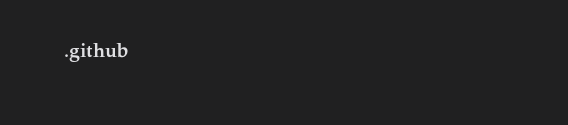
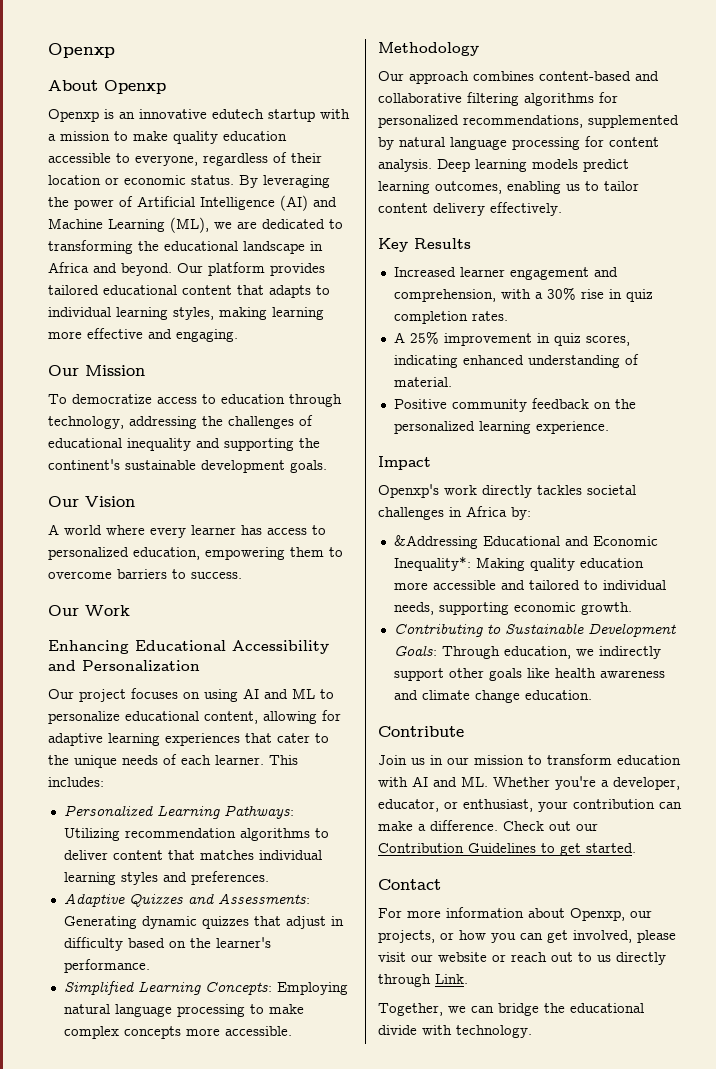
[64,43,128,62] .github -> [48,43,115,58] [48,80,166,94] [48,109,350,122] [48,131,287,144] [48,152,322,166] [48,175,330,188] [48,195,337,211] [48,217,343,233] [48,240,323,254] [48,262,325,276] [48,285,330,298] [48,307,324,320] [48,328,238,342] [48,365,145,376] [48,394,342,407] [48,415,313,429] [48,438,320,451] [48,459,327,473] [48,496,135,507] [48,524,326,538] [48,547,343,560] [48,569,242,579] [48,605,130,616] [48,640,329,654] [48,660,200,672] [48,688,334,702] [48,710,341,724] [48,733,329,746] [48,754,298,768] [48,777,104,787] [63,805,294,819] [63,828,329,841] [63,850,322,860] [63,871,269,885] [63,893,310,907] [63,916,344,929] [63,937,271,951] [63,959,150,973] [63,981,348,995] [63,1004,304,1017] [63,1026,292,1039] [378,42,479,56] [378,71,659,84] [378,92,618,106] [378,115,679,128] [378,136,659,150] [378,159,629,172] [378,181,639,194] [378,202,562,216] [378,238,471,252] [393,267,618,280] [393,287,653,302] [393,311,508,324] [393,331,630,346] [393,354,639,368] [393,377,452,387] [393,398,636,412] [393,421,609,434] [378,456,431,470] [378,484,636,498] [378,506,531,520] [393,535,658,549] [393,556,644,571] [393,580,666,590] [393,602,632,615] [393,623,676,637] [393,645,661,659] [393,668,665,681] [393,690,592,703] [378,726,464,737] [378,754,681,765] [378,776,680,790] [378,799,682,812] [378,820,598,831] [378,843,636,856] [378,879,441,890] [378,907,652,921] [378,930,676,943] [378,952,666,965] [378,974,468,987] [378,1003,644,1016] [378,1025,532,1038] Openxp // About Openxp // Openxp is an innovative edutech startup with a mission to make quality education accessible to everyone, regardless of their location or economic status. By leveraging the power of Artificial Intelligence (AI) and Machine Learning (ML), we are dedicated to transforming the educational landscape in Africa and beyond. Our platform provides tailored educational content that adapts to individual learning styles, making learning more effective and engaging. // Our Mission // To democratize access to education through technology, addressing the challenges of educational inequality and supporting the continent's sustainable development goals. // Our Vision // A world where every learner has access to personalized education, empowering them to overcome barriers to success. // Our Work // Enhancing Educational Accessibility and Personalization // Our project focuses on using AI and ML to personalize educational content, allowing for adaptive learning experiences that cater to the unique needs of each learner. This includes: // Personalized Learning Pathways: Utilizing recommendation algorithms to deliver content that matches individual learning styles and preferences. // Adaptive Quizzes and Assessments: Generating dynamic quizzes that adjust in difficulty based on the learner's performance. // Simplified Learning Concepts: Employing natural language processing to make complex concepts more accessible. // Methodology // Our approach combines content-based and collaborative filtering algorithms for personalized recommendations, supplemented by natural language processing for content analysis. Deep learning models predict learning outcomes, enabling us to tailor content delivery effectively. // Key Results // Increased learner engagement and comprehension, with a 30% rise in quiz completion rates. // A 25% improvement in quiz scores, indicating enhanced understanding of material. // Positive community feedback on the personalized learning experience. // Impact // Openxp's work directly tackles societal challenges in Africa by: // &Addressing Educational and Economic Inequality*: Making quality education more accessible and tailored to individual needs, supporting economic growth. // Contributing to Sustainable Development Goals: Through education, we indirectly support other goals like health awareness and climate change education. // Contribute // Join us in our mission to transform education with AI and ML. Whether you're a developer, educator, or enthusiast, your contribution can make a difference. Check out our Contribution Guidelines to get started. // Contact // For more information about Openxp, our projects, or how you can get involved, please visit our website or reach out to us directly through Link. // Together, we can bridge the educational divide with technology.

